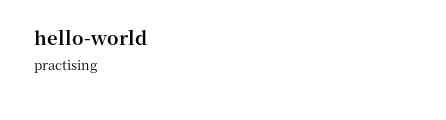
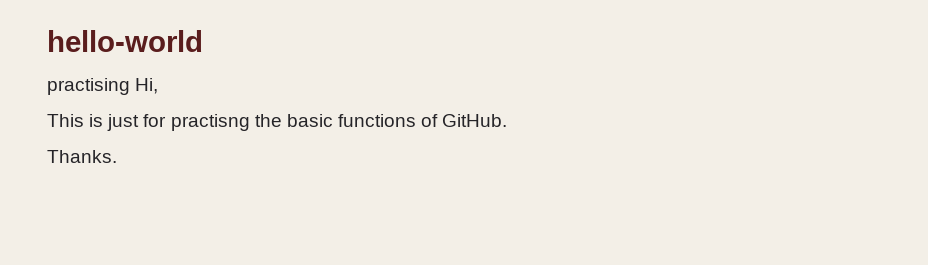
(97, 66) none -> [135,78,159,94] [47,114,508,131] [47,150,117,163] Hi, // This is just for practisng the basic functions of GitHub. // Thanks.

